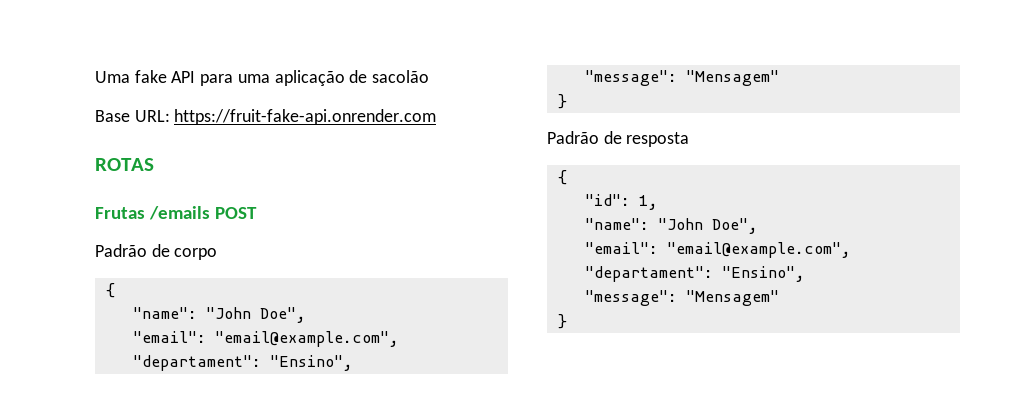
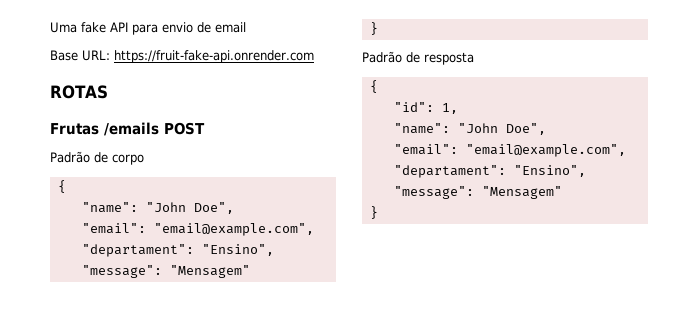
[237,70,430,86] uma aplicação de sacolão -> [162,22,246,33] envio de email

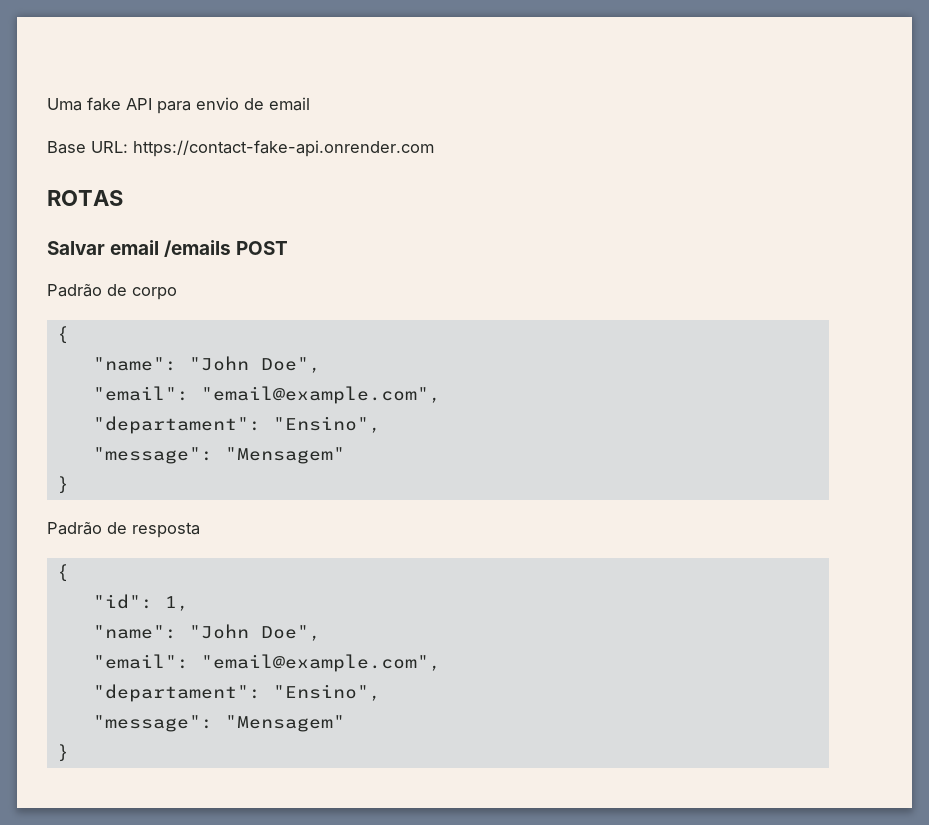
[114,50,314,63] https://fruit-fake-api.onrender.com -> [133,140,434,157] https://contact-fake-api.onrender.com
[50,123,99,135] Frutas -> [47,240,160,255] Salvar email

